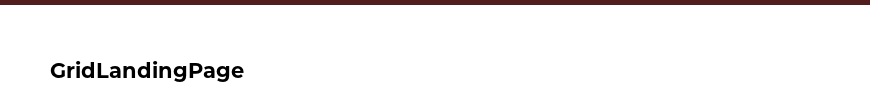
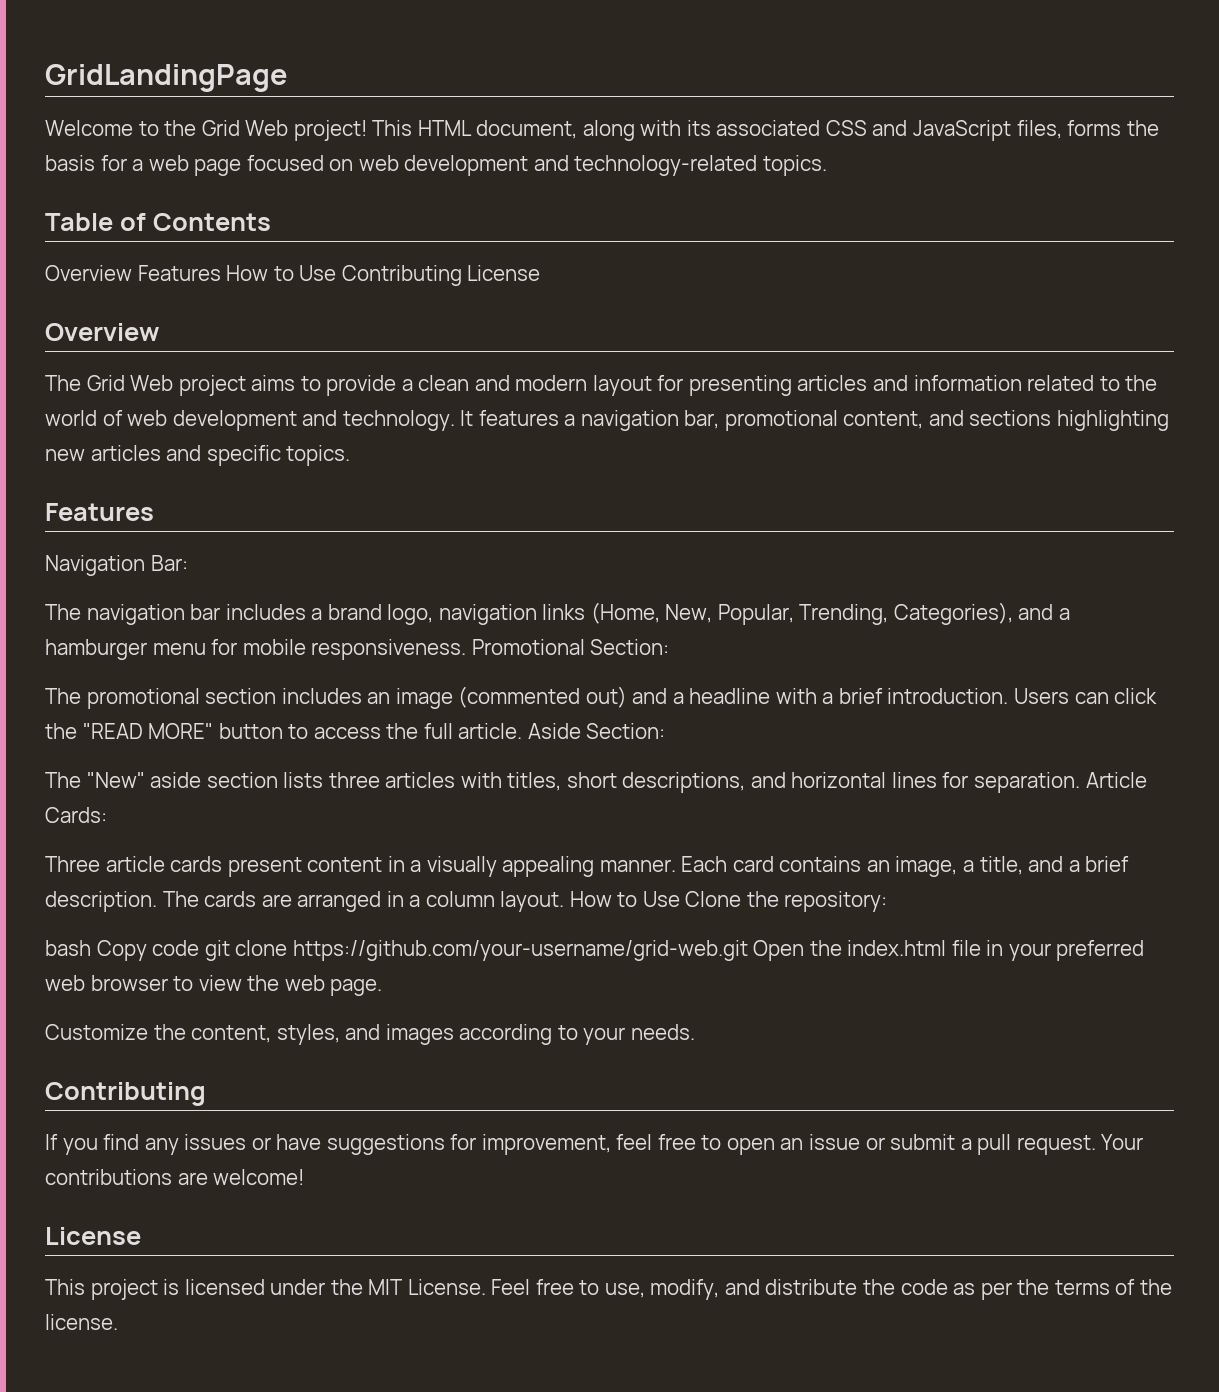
(244, 71) none -> [45,120,1159,141] [45,155,827,176] [45,213,271,231] [45,265,541,286] [45,323,159,341] [45,375,1158,396] [45,410,1170,431] [45,445,351,466] [45,503,154,521] [45,555,188,576] [45,602,1071,625] [45,639,670,660] [45,686,1158,709] [45,723,666,739] [45,772,1147,793] [45,807,107,823] [45,856,1130,877] [45,891,888,912] [45,940,1145,961] [45,975,383,996] [45,1024,695,1045] [45,1082,206,1106] [45,1134,1144,1155] [45,1169,305,1185] [45,1227,141,1245] [45,1279,1172,1300] [45,1314,118,1330] // Welcome to the Grid Web project! This HTML document, along with its associated CSS and JavaScript files, forms the basis for a web page focused on web development and technology-related topics. // Table of Contents // Overview Features How to Use Contributing License // Overview // The Grid Web project aims to provide a clean and modern layout for presenting articles and information related to the world of web development and technology. It features a navigation bar, promotional content, and sections highlighting new articles and specific topics. // Features // Navigation Bar: // The navigation bar includes a brand logo, navigation links (Home, New, Popular, Trending, Categories), and a hamburger menu for mobile responsiveness. Promotional Section: // The promotional section includes an image (commented out) and a headline with a brief introduction. Users can click the "READ MORE" button to access the full article. Aside Section: // The "New" aside section lists three articles with titles, short descriptions, and horizontal lines for separation. Article Cards: // Three article cards present content in a visually appealing manner. Each card contains an image, a title, and a brief description. The cards are arranged in a column layout. How to Use Clone the repository: // bash Copy code git clone https://github.com/your-username/grid-web.git Open the index.html file in your preferred web browser to view the web page. // Customize the content, styles, and images according to your needs. // Contributing // If you find any issues or have suggestions for improvement, feel free to open an issue or submit a pull request. Your contributions are welcome! // License // This project is licensed under the MIT License. Feel free to use, modify, and distribute the code as per the terms of the license.

